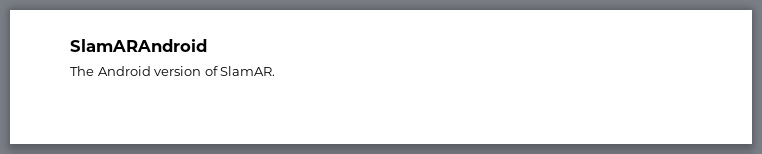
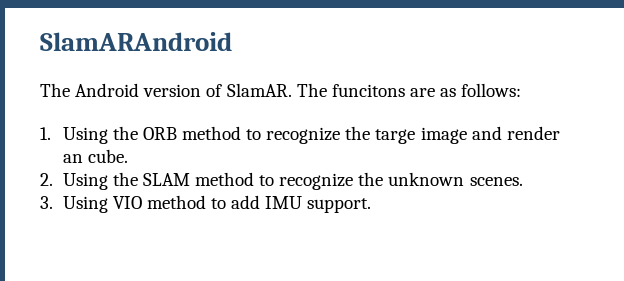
(276, 71) none -> [296,83,522,97] [40,126,560,144] [62,149,128,163] [40,172,523,190] [40,195,372,213] The funcitons are as follows: // 1. Using the ORB method to recognize the targe image and render an cube. // 2. Using the SLAM method to recognize the unknown scenes. // 3. Using VIO method to add IMU support.

